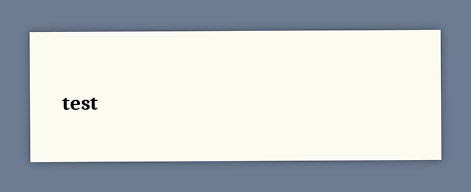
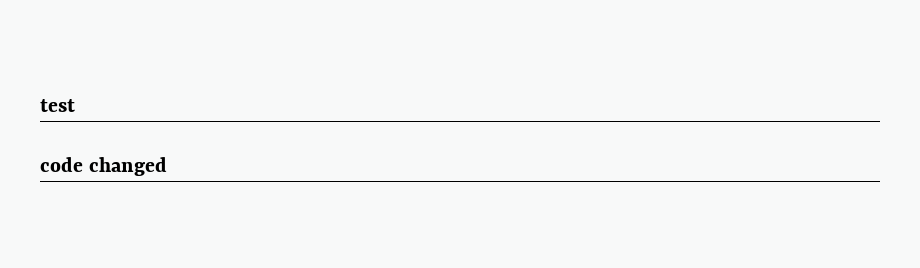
(99, 103) none -> [40,157,168,176] // code changed

